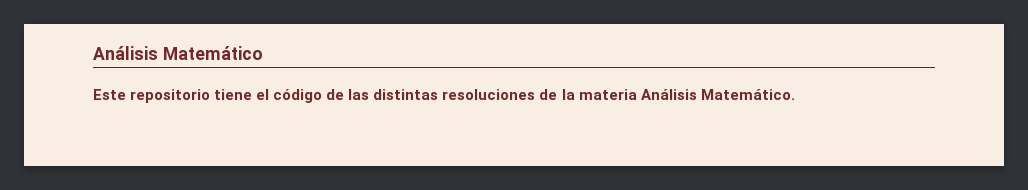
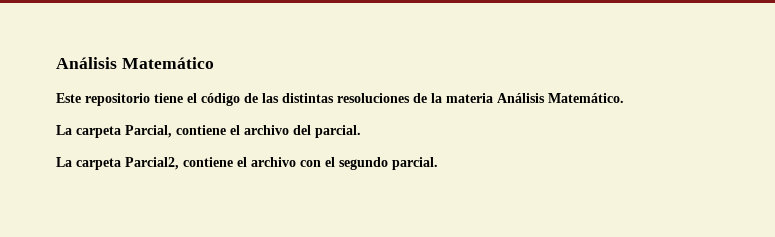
(795, 94) none -> [56,125,361,138] [56,157,438,170] // La carpeta Parcial, contiene el archivo del parcial. // La carpeta Parcial2, contiene el archivo con el segundo parcial.

